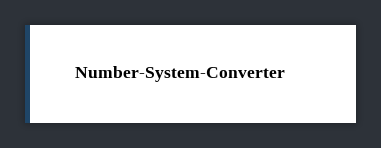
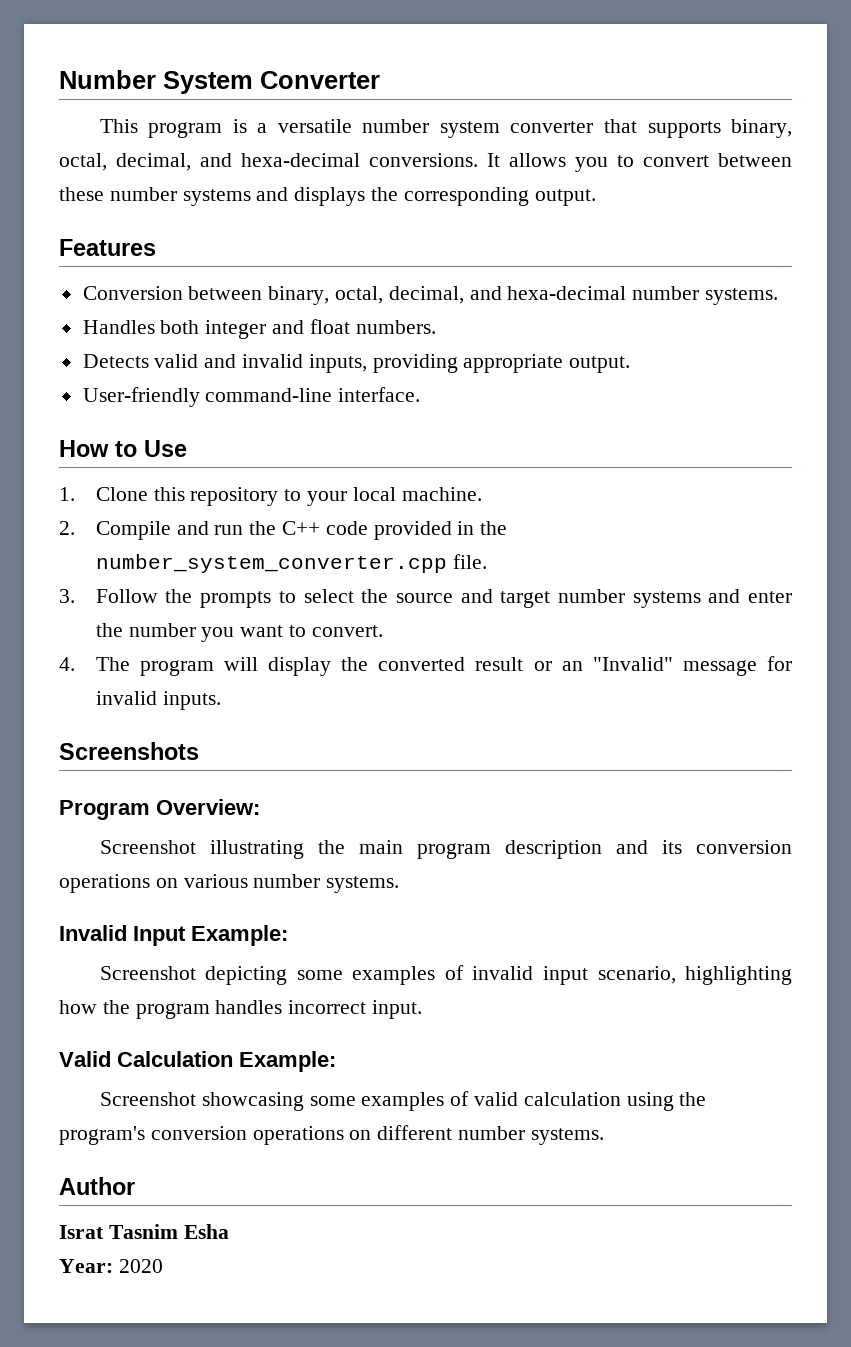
[75,66,285,82] Number-System-Converter -> [59,70,380,94] [99,119,792,138] [59,153,792,172] [59,187,596,206] [59,239,156,256] [82,286,779,305] [82,319,436,339] [82,354,631,373] [82,387,421,407] [59,440,187,457] [59,487,482,506] [59,521,508,540] [95,554,487,573] [59,589,793,608] [95,623,383,642] [59,656,792,676] [95,691,221,710] [59,742,199,760] [59,799,260,820] [99,840,792,859] [59,874,400,893] [59,925,288,946] [99,965,792,985] [59,1000,423,1019] [59,1051,336,1072] [99,1091,707,1111] [59,1125,604,1145] [59,1177,135,1195] [59,1224,229,1239] [59,1259,163,1273] Number System Converter // This program is a versatile number system converter that supports binary, octal, decimal, and hexa-decimal conversions. It allows you to convert between these number systems and displays the corresponding output. // Features // Conversion between binary, octal, decimal, and hexa-decimal number systems. // Handles both integer and float numbers. // Detects valid and invalid inputs, providing appropriate output. // User-friendly command-line interface. // How to Use // 1. Clone this repository to your local machine. // 2. Compile and run the C++ code provided in the number_system_converter.cpp file. // 3. Follow the prompts to select the source and target number systems and enter the number you want to convert. // 4. The program will display the converted result or an "Invalid" message for invalid inputs. // Screenshots // Program Overview: // Screenshot illustrating the main program description and its conversion operations on various number systems. // Invalid Input Example: // Screenshot depicting some examples of invalid input scenario, highlighting how the program handles incorrect input. // Valid Calculation Example: // Screenshot showcasing some examples of valid calculation using the program's conversion operations on different number systems. // Author // Israt Tasnim Esha // Year: 2020

